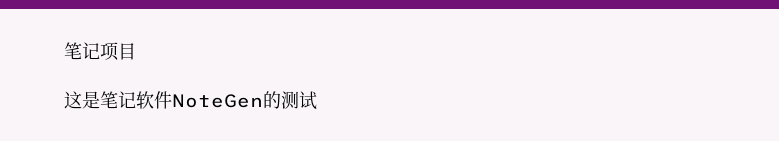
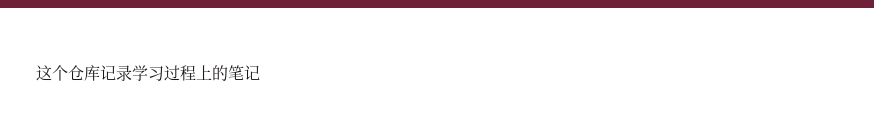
[64,42,136,61] [64,91,317,110] 笔记项目 // 这是笔记软件NoteGen的测试 -> [36,65,260,81] 这个仓库记录学习过程上的笔记

